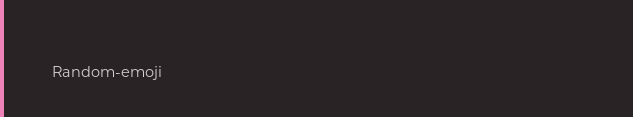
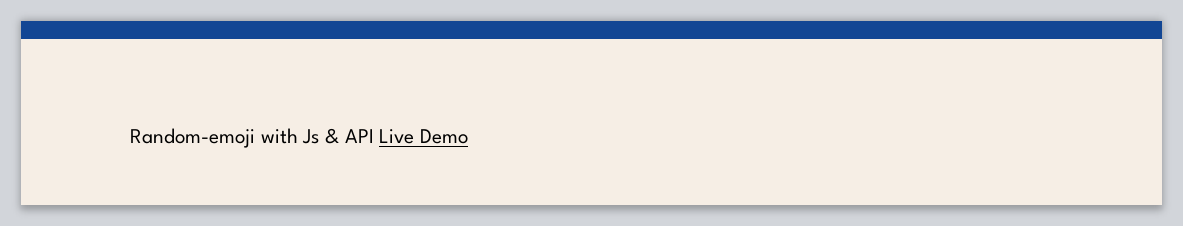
(162, 73) none -> [260,128,469,144] with Js & API Live Demo

